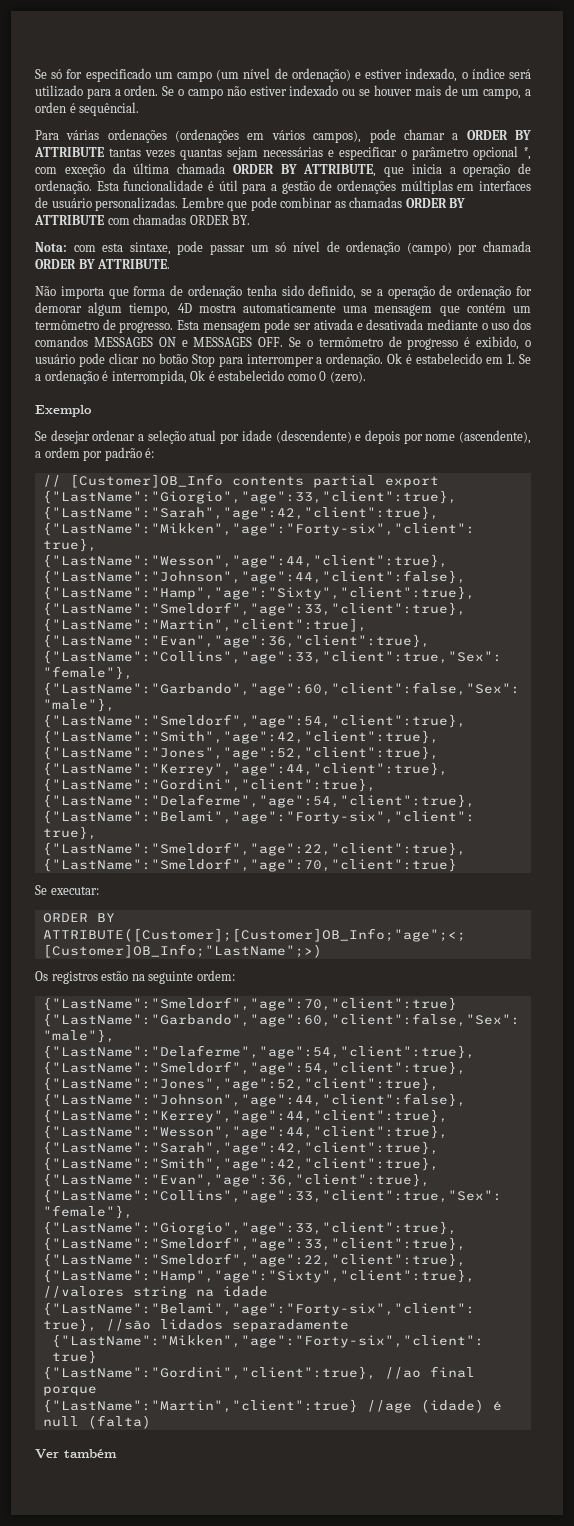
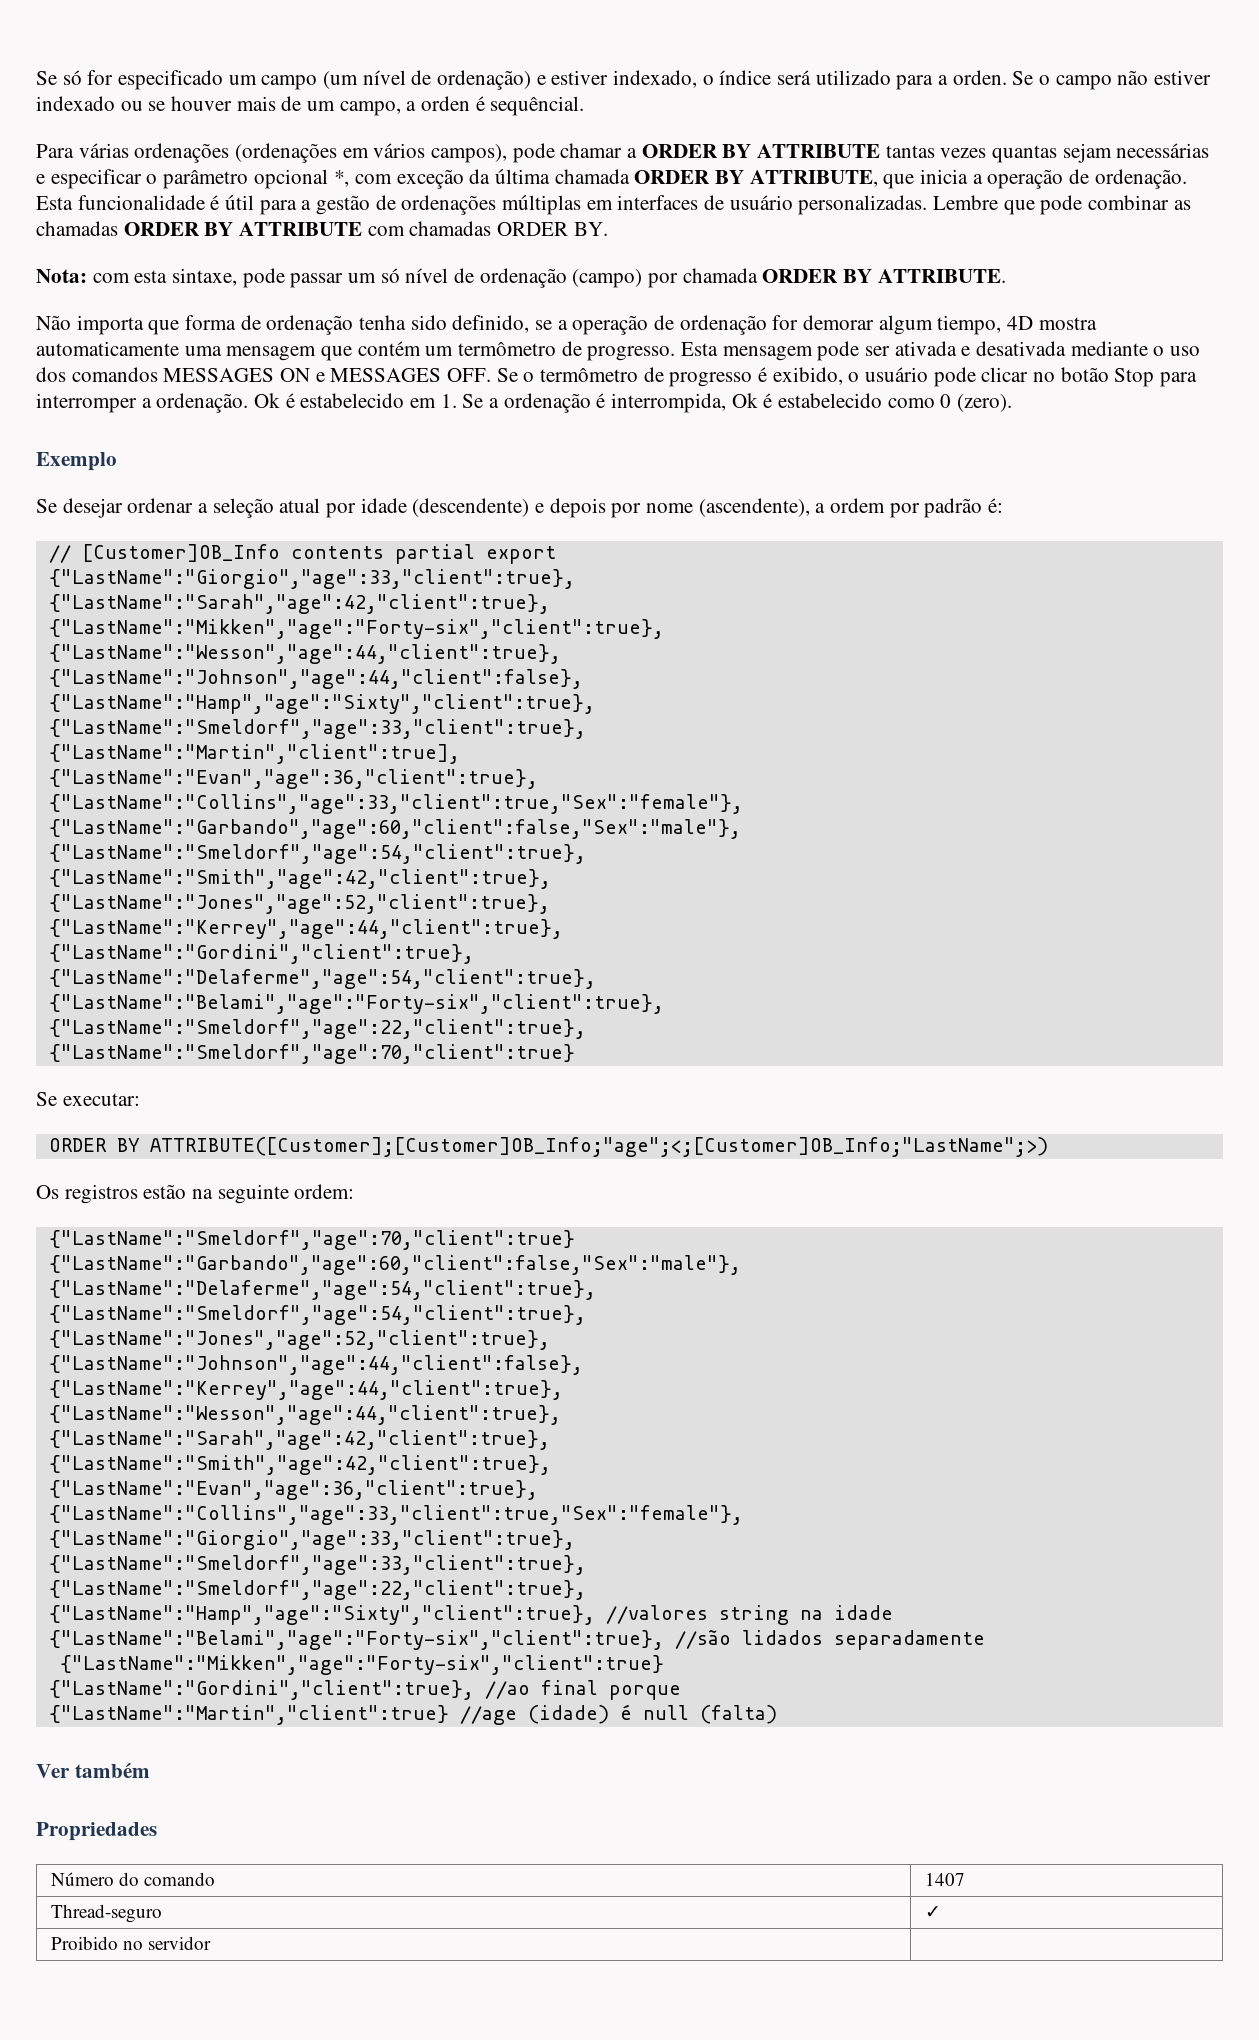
(117, 1453) none -> [36,1822,157,1841] [50,1872,216,1886] [924,1873,965,1886] [50,1904,162,1923] [924,1906,941,1918] [50,1936,212,1950] // Propriedades // Número do comando | 1407 // Thread-seguro | ✓ // Proibido no servidor |

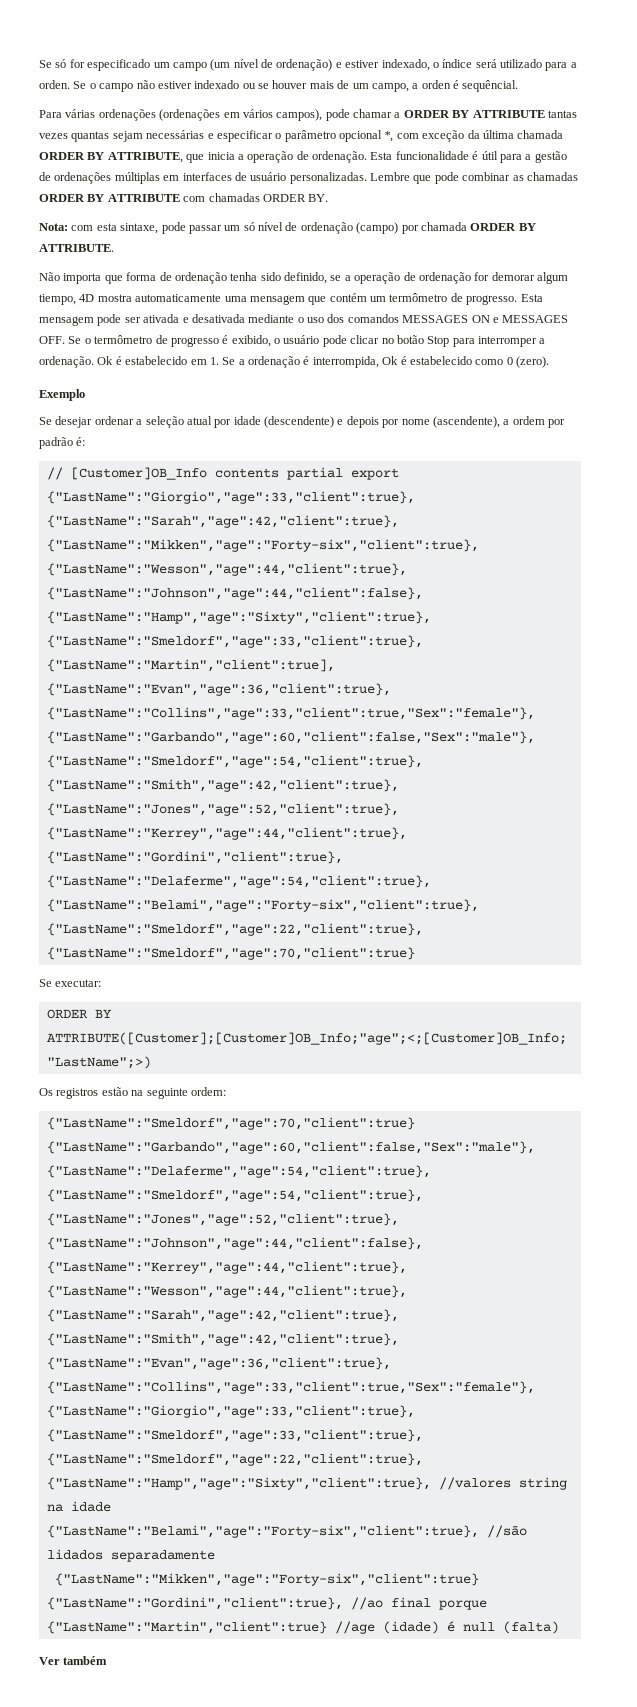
[36,1822,157,1841] [50,1872,216,1886] [924,1873,965,1886] [50,1904,162,1923] [924,1906,941,1918] [50,1936,212,1950] // Propriedades // Número do comando | 1407 // Thread-seguro | ✓ // Proibido no servidor | -> (108, 1660) none

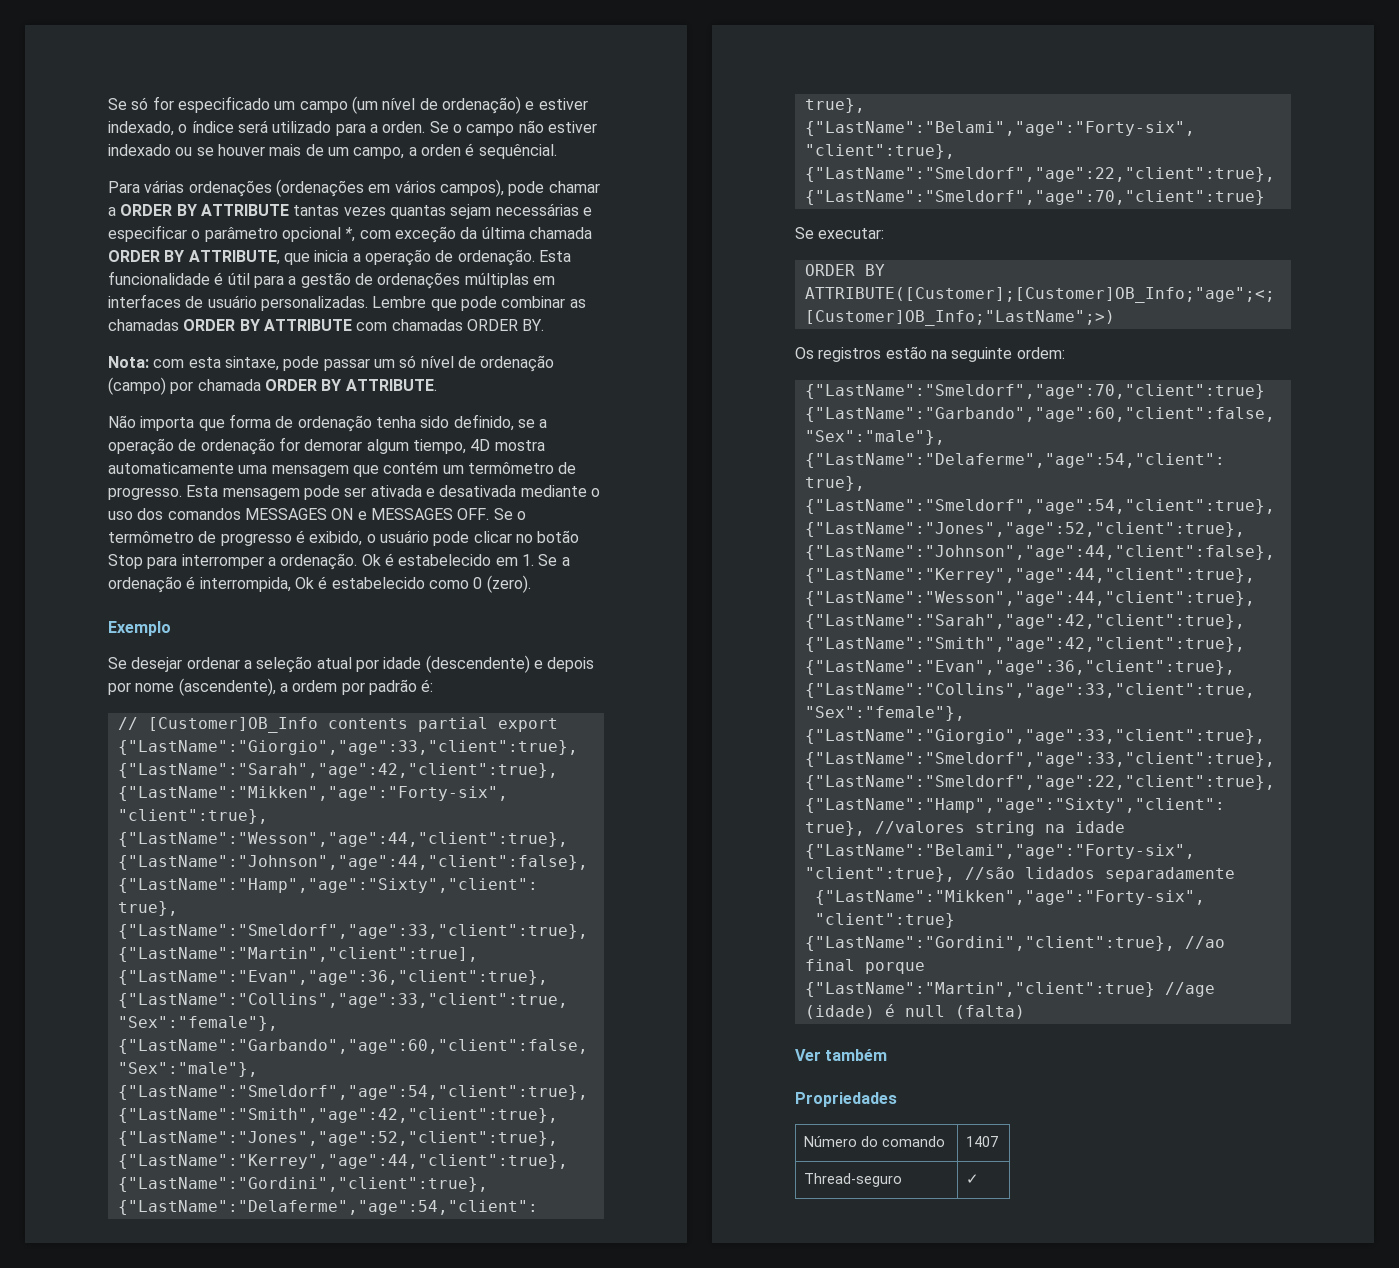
(108, 1660) none -> [795,1092,897,1107] [804,1136,946,1147] [966,1136,999,1147] [804,1173,903,1187] [966,1174,980,1184] // Propriedades // Número do comando | 1407 // Thread-seguro | ✓

